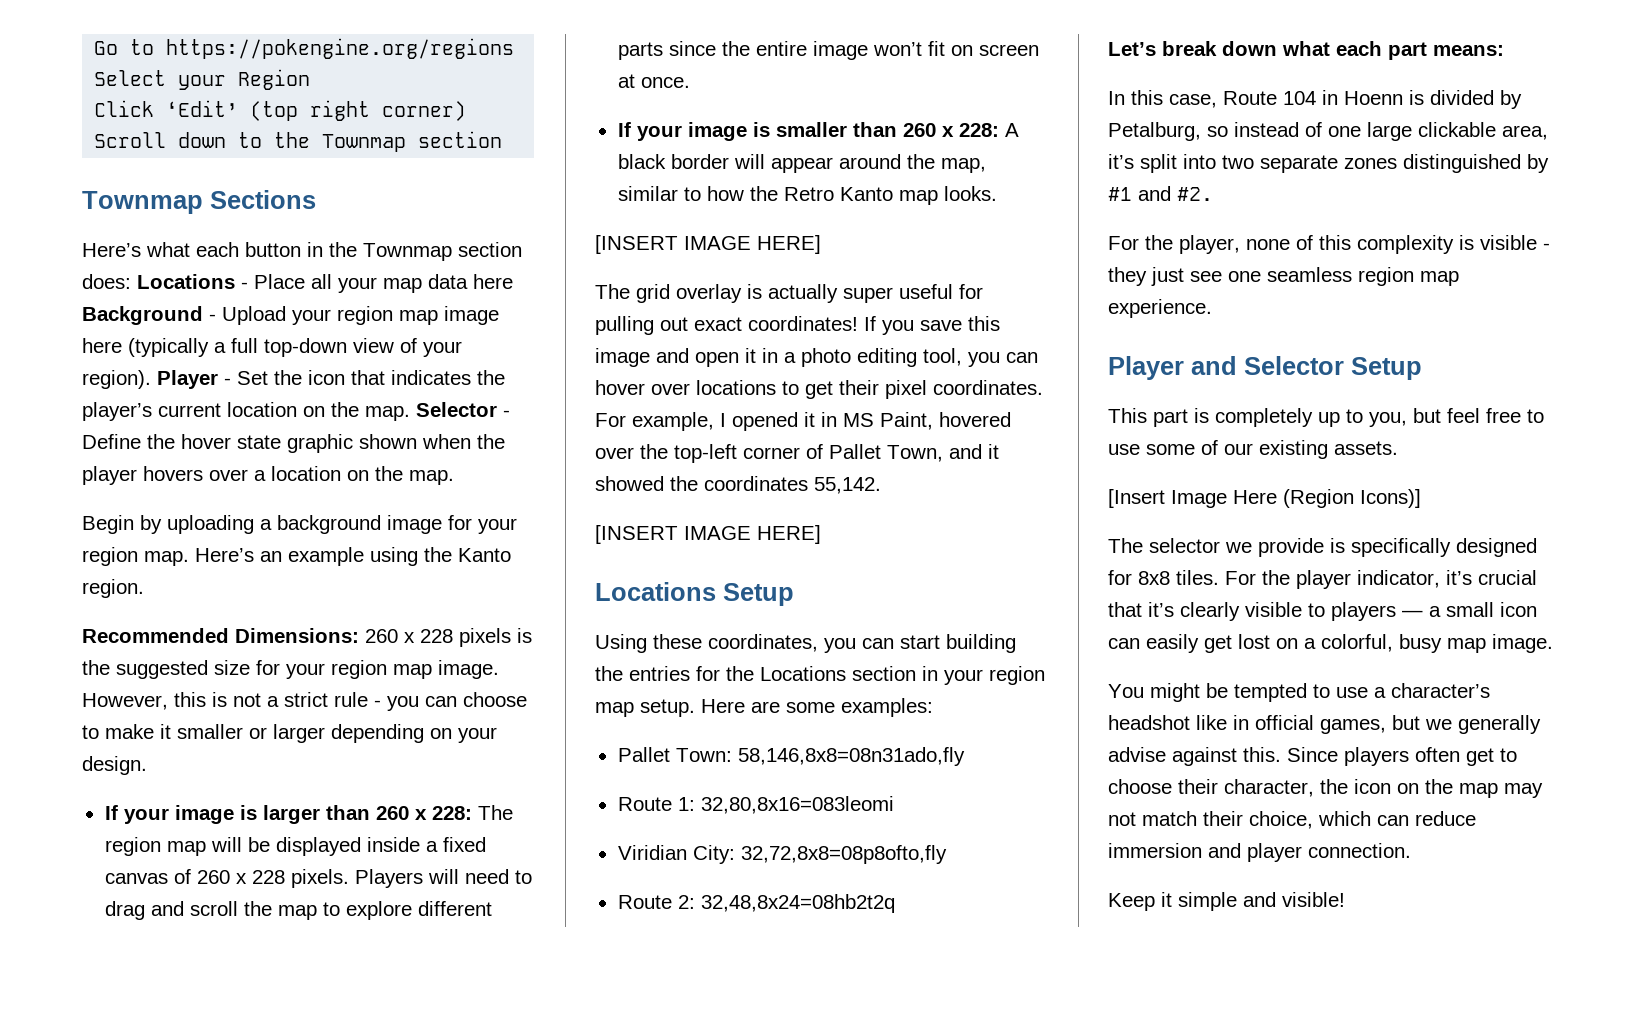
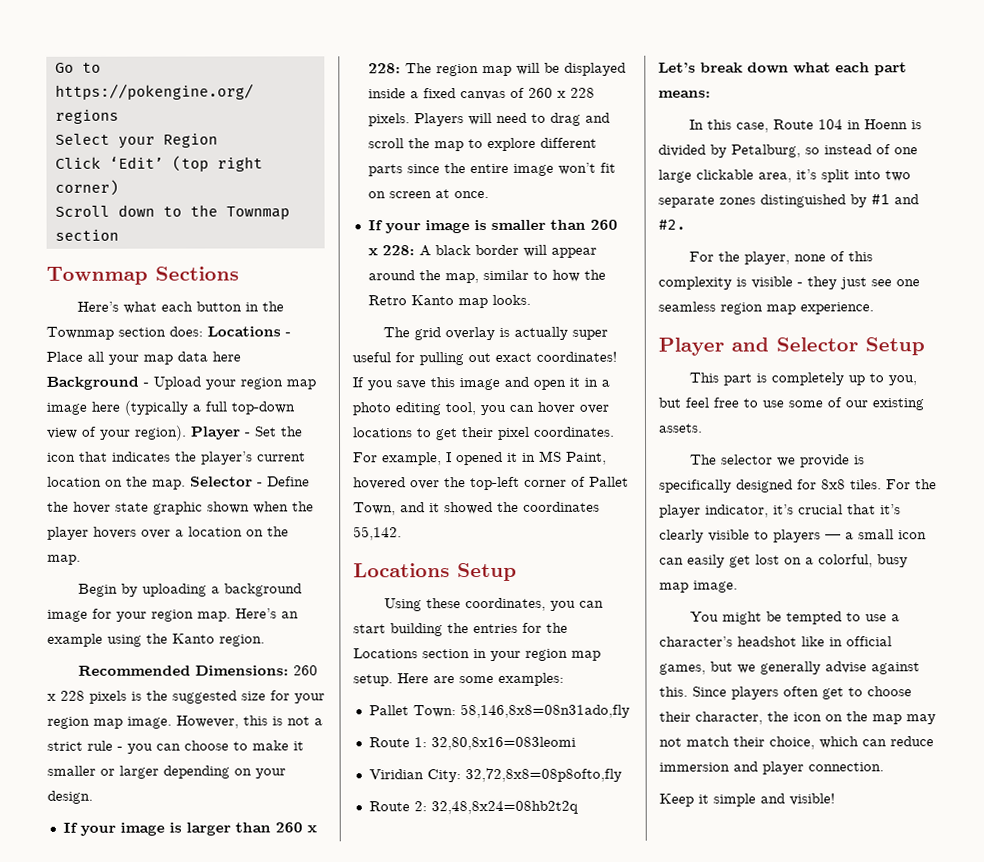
[595,235,821,254] // [INSERT IMAGE HERE] -> (531, 300) none
[595,525,821,544] // [INSERT IMAGE HERE] -> (402, 533) none
[1108,489,1421,508] // [Insert Image Here (Region Icons)] -> (703, 428) none

